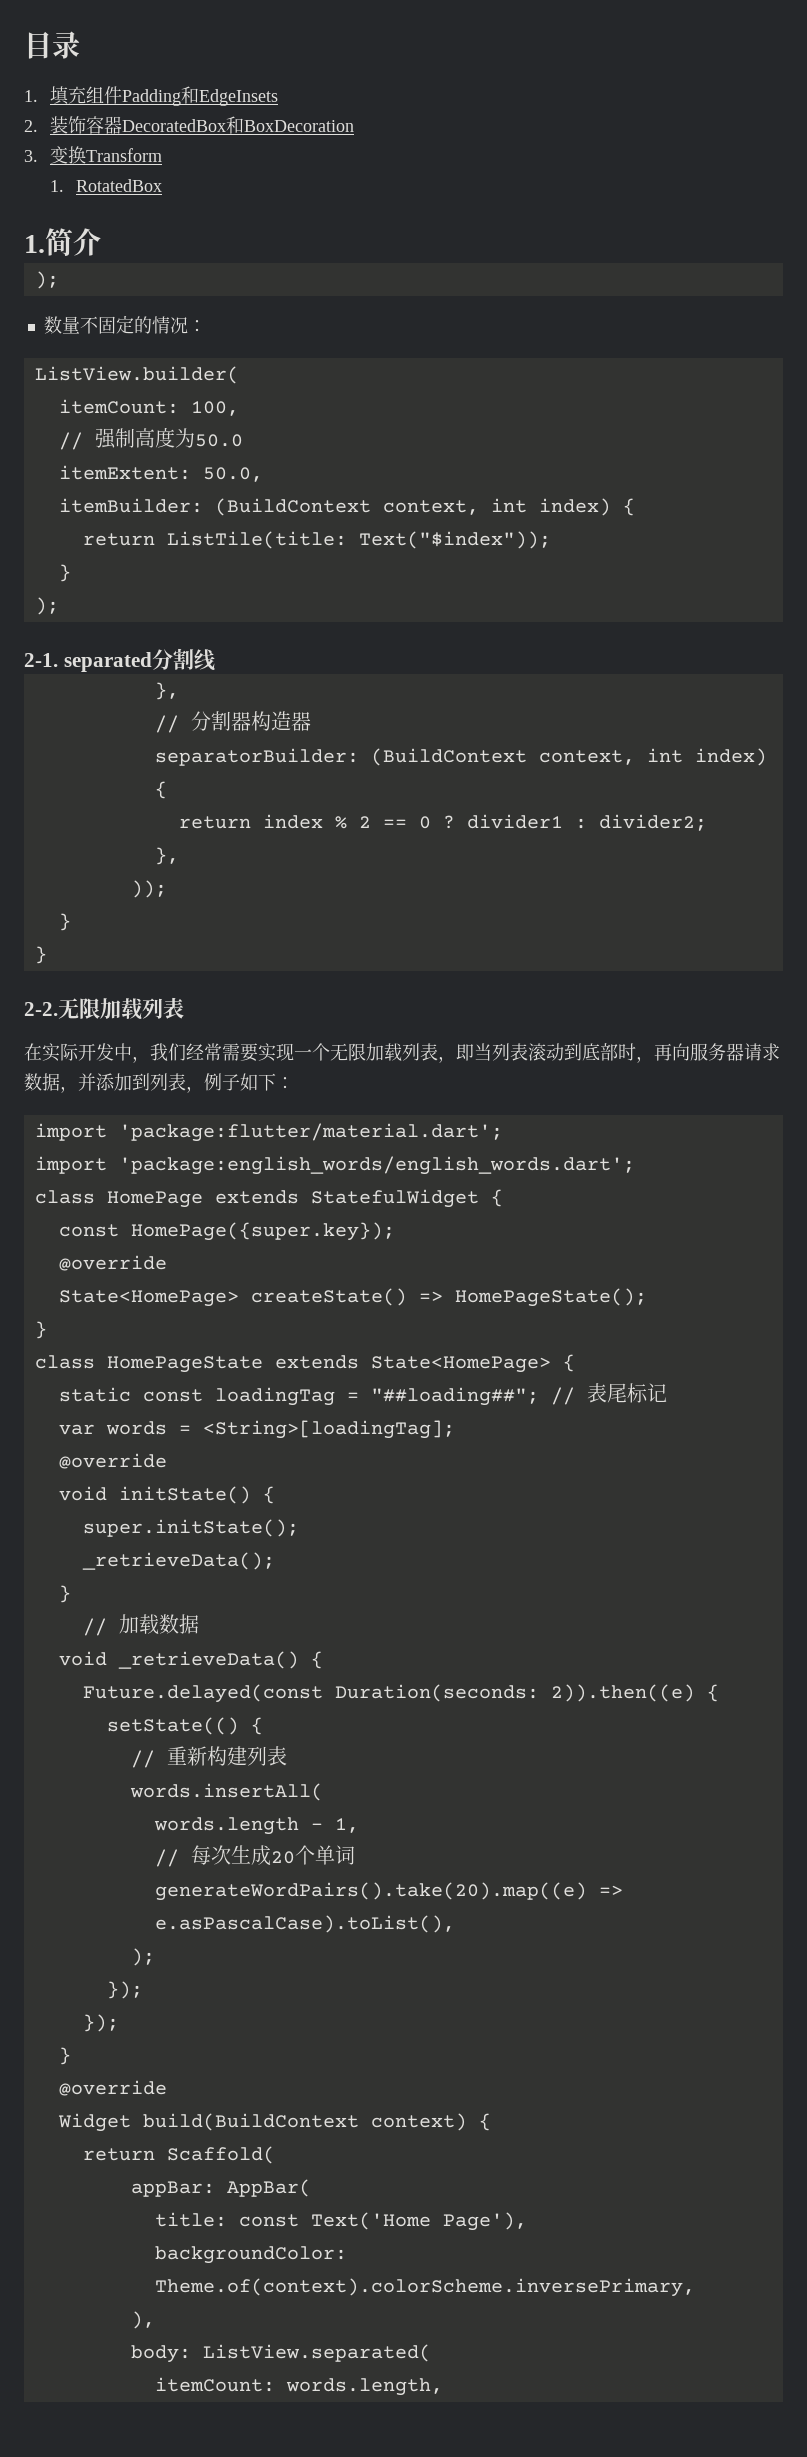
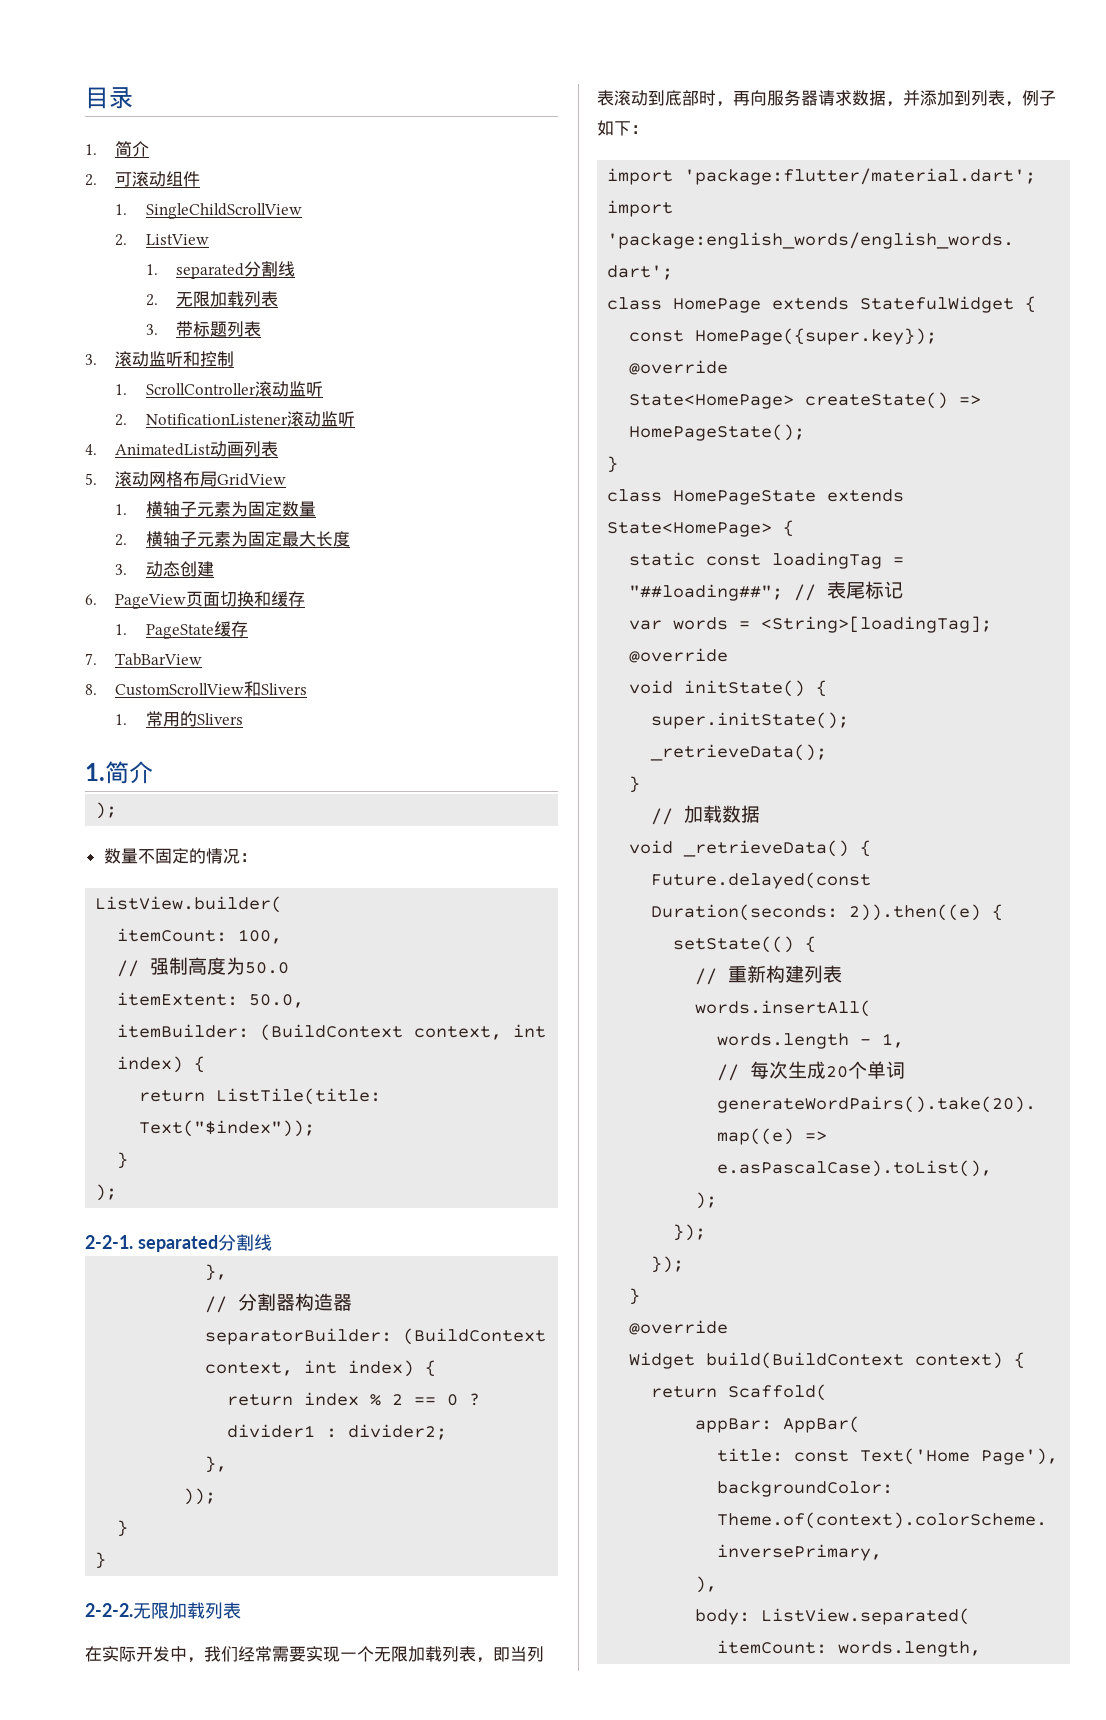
[49,86,278,106] [24,116,354,134] [24,146,162,164] [49,179,162,192] 填充组件Padding和EdgeInsets // 2.装饰容器DecoratedBox和BoxDecoration // 3.变换Transform // 1. RotatedBox -> [115,141,150,157] [85,171,201,187] [115,203,302,219] [115,234,209,246] [145,261,296,279] [145,291,279,307] [145,321,262,337] [85,351,235,367] [115,381,323,397] [115,411,355,427] [85,441,279,457] [85,471,287,487] [115,501,316,517] [115,531,350,547] [115,561,214,577] [85,591,306,609] [115,621,248,639] [85,653,203,666] [85,681,308,697] [115,711,243,727] 简介 // 2.可滚动组件 // 1. SingleChildScrollView // 2. ListView // 1. separated分割线 // 2.无限加载列表 // 3.带标题列表 // 3.滚动监听和控制 // 1. ScrollController滚动监听 // 2. NotificationListener滚动监听 // 4. AnimatedList动画列表 // 5.滚动网格布局GridView // 1.横轴子元素为固定数量 // 2.横轴子元素为固定最大长度 // 3.动态创建 // 6. PageView页面切换和缓存 // 1. PageState缓存 // 7. TabBarView // 8. CustomScrollView和Slivers // 1.常用的Slivers
[24,653,58,667] 2-1. -> [85,1235,133,1249] 2-2-1.
[24,1002,58,1016] 2-2. -> [85,1603,133,1617] 2-2-2.

